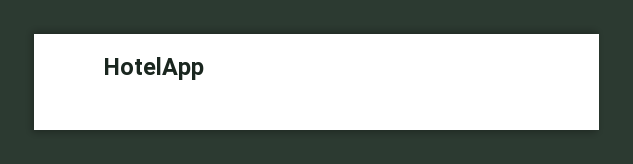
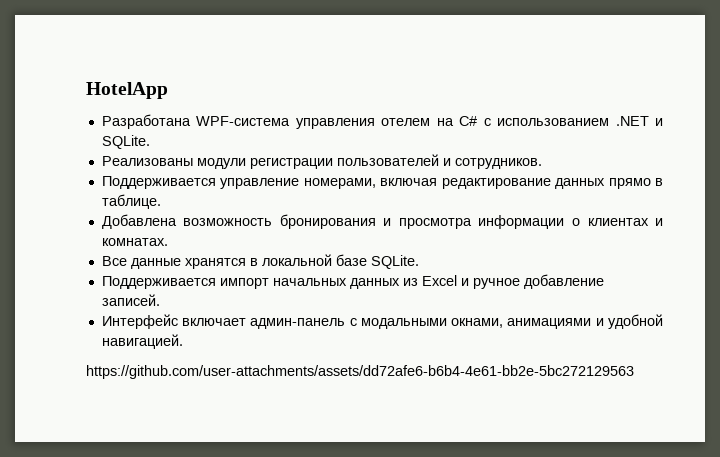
(204, 68) none -> [101,114,663,129] [101,135,150,149] [101,154,542,169] [101,176,663,189] [101,194,161,209] [101,214,664,229] [101,238,168,246] [101,254,419,269] [101,274,604,289] [101,294,160,306] [101,314,664,329] [101,334,183,349] [86,365,634,379] // Разработана WPF-система управления отелем на C# с использованием .NET и SQLite. // Реализованы модули регистрации пользователей и сотрудников. // Поддерживается управление номерами, включая редактирование данных прямо в таблице. // Добавлена возможность бронирования и просмотра информации о клиентах и комнатах. // Все данные хранятся в локальной базе SQLite. // Поддерживается импорт начальных данных из Excel и ручное добавление записей. // Интерфейс включает админ-панель с модальными окнами, анимациями и удобной навигацией. // https://github.com/user-attachments/assets/dd72afe6-b6b4-4e61-bb2e-5bc272129563

